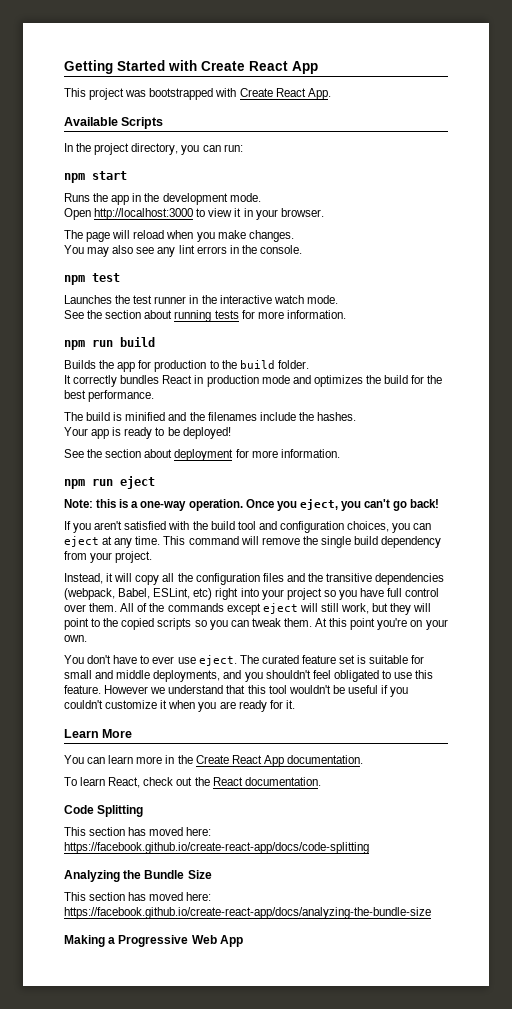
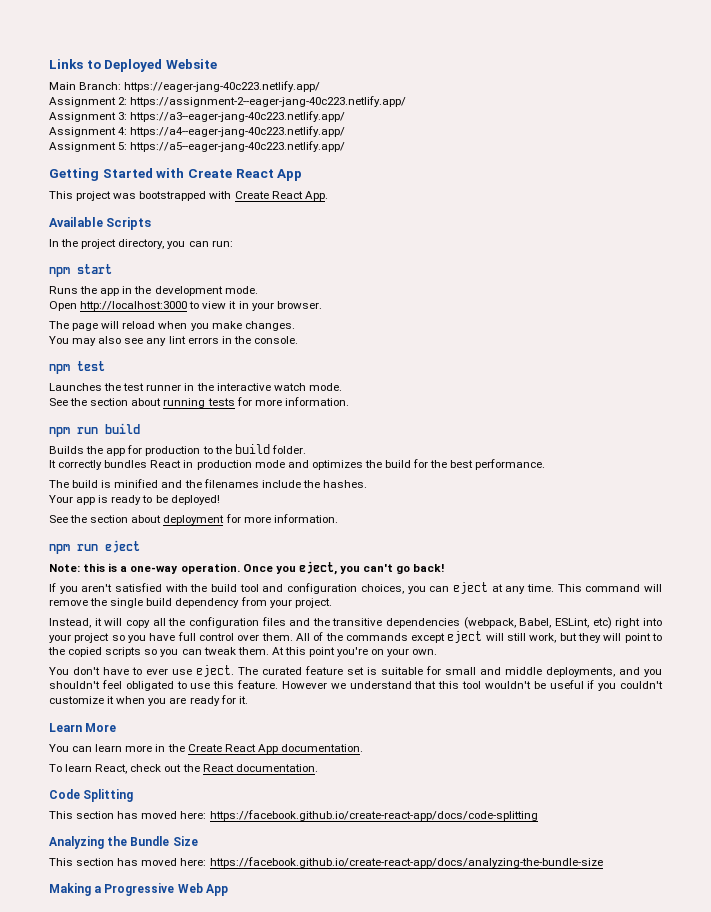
(64, 67) none -> [49,59,217,72] [49,81,321,92] [49,96,407,107] [49,111,346,122] [49,126,346,137] [49,141,346,152] Links to Deployed Website // Main Branch: https://eager-jang-40c223.netlify.app/ // Assignment 2: https://assignment-2--eager-jang-40c223.netlify.app/ // Assignment 3: https://a3--eager-jang-40c223.netlify.app/ // Assignment 4: https://a4--eager-jang-40c223.netlify.app/ // Assignment 5: https://a5--eager-jang-40c223.netlify.app/ //

